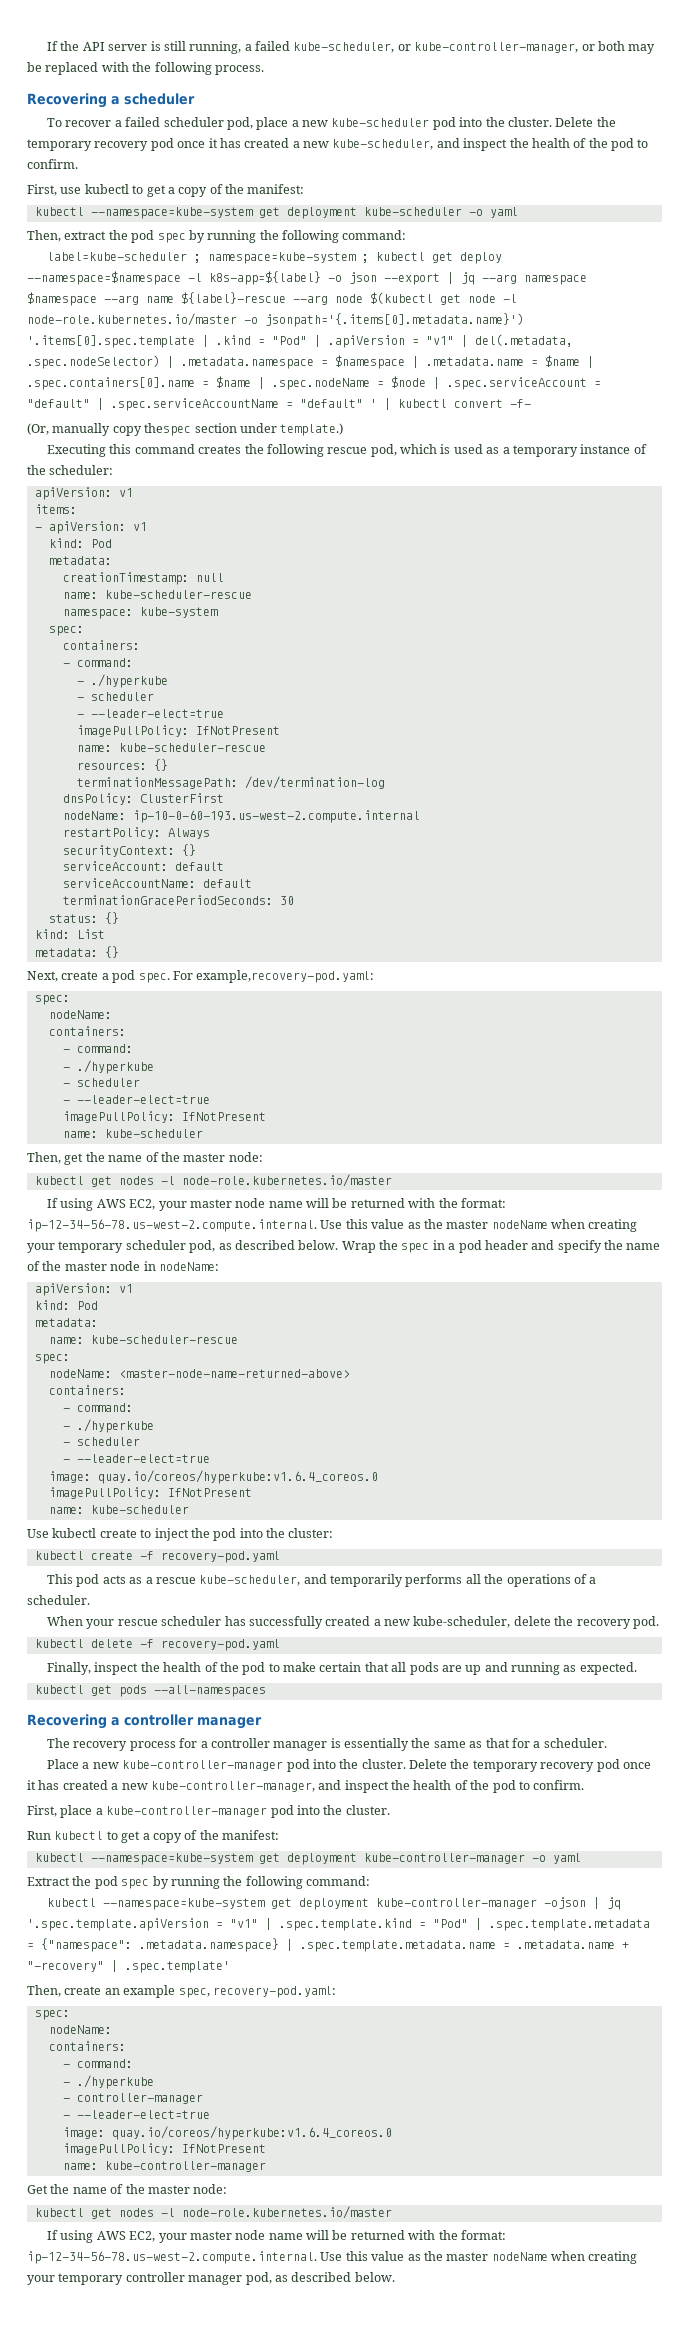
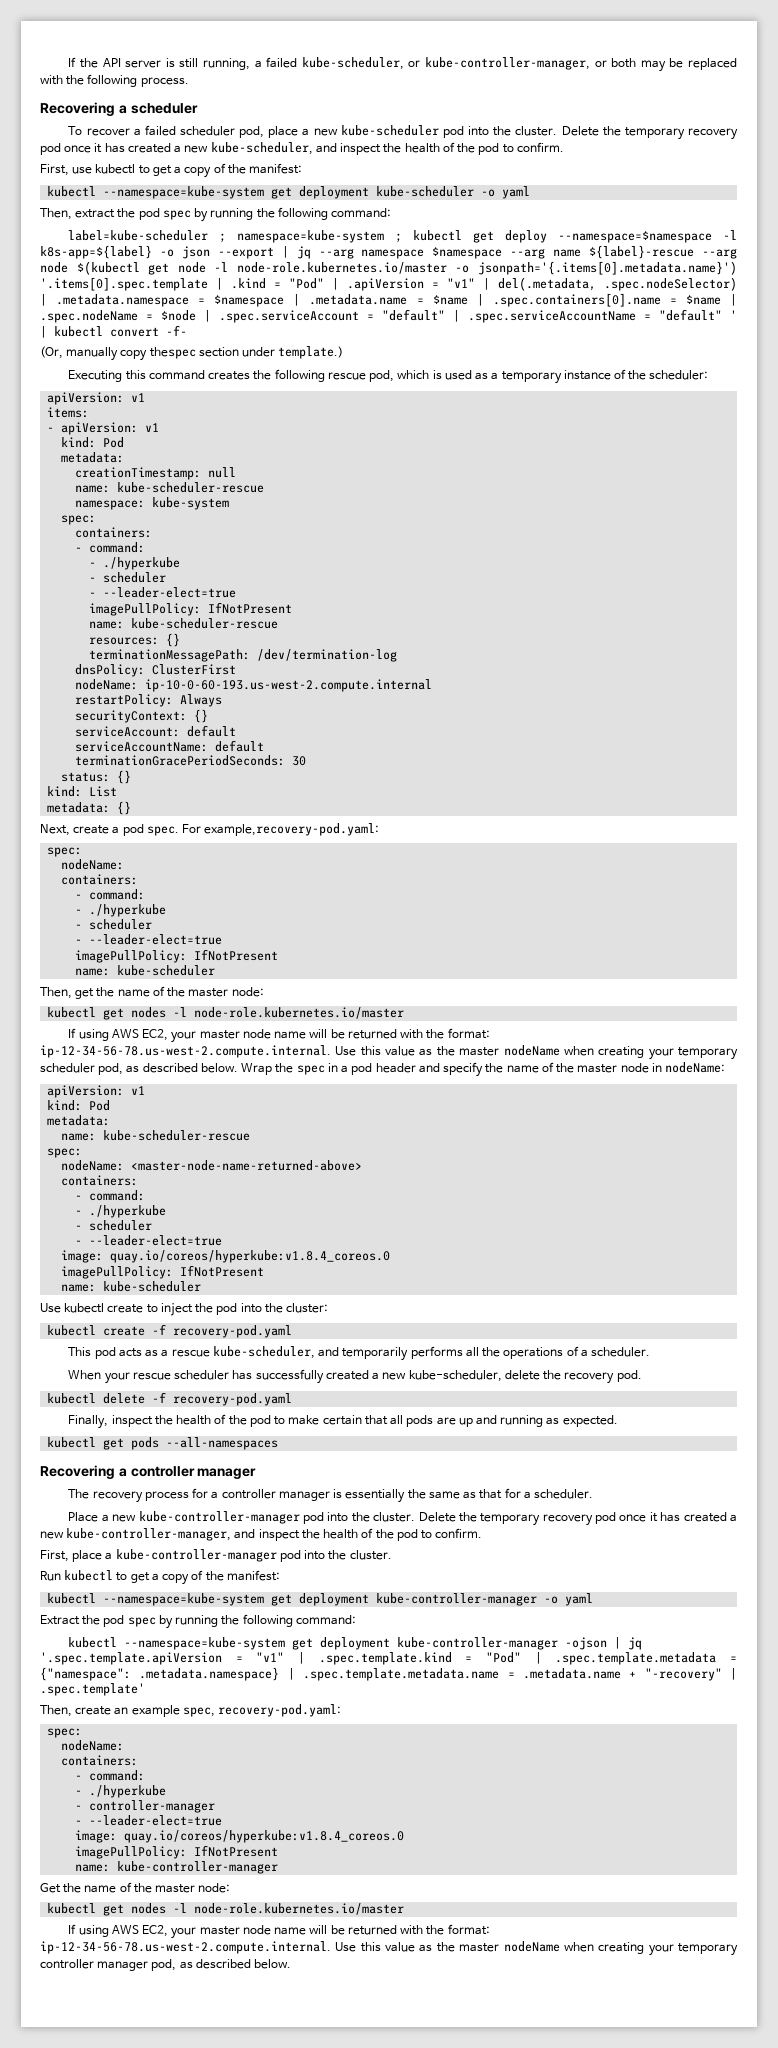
[97,1470,378,1484] quay.io/coreos/hyperkube:v1.6.4_coreos.0 -> [110,1250,391,1263] quay.io/coreos/hyperkube:v1.8.4_coreos.0
[111,2126,392,2140] quay.io/coreos/hyperkube:v1.6.4_coreos.0 -> [124,1830,405,1843] quay.io/coreos/hyperkube:v1.8.4_coreos.0

